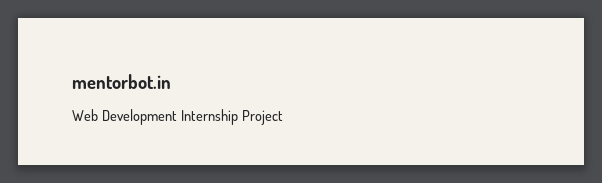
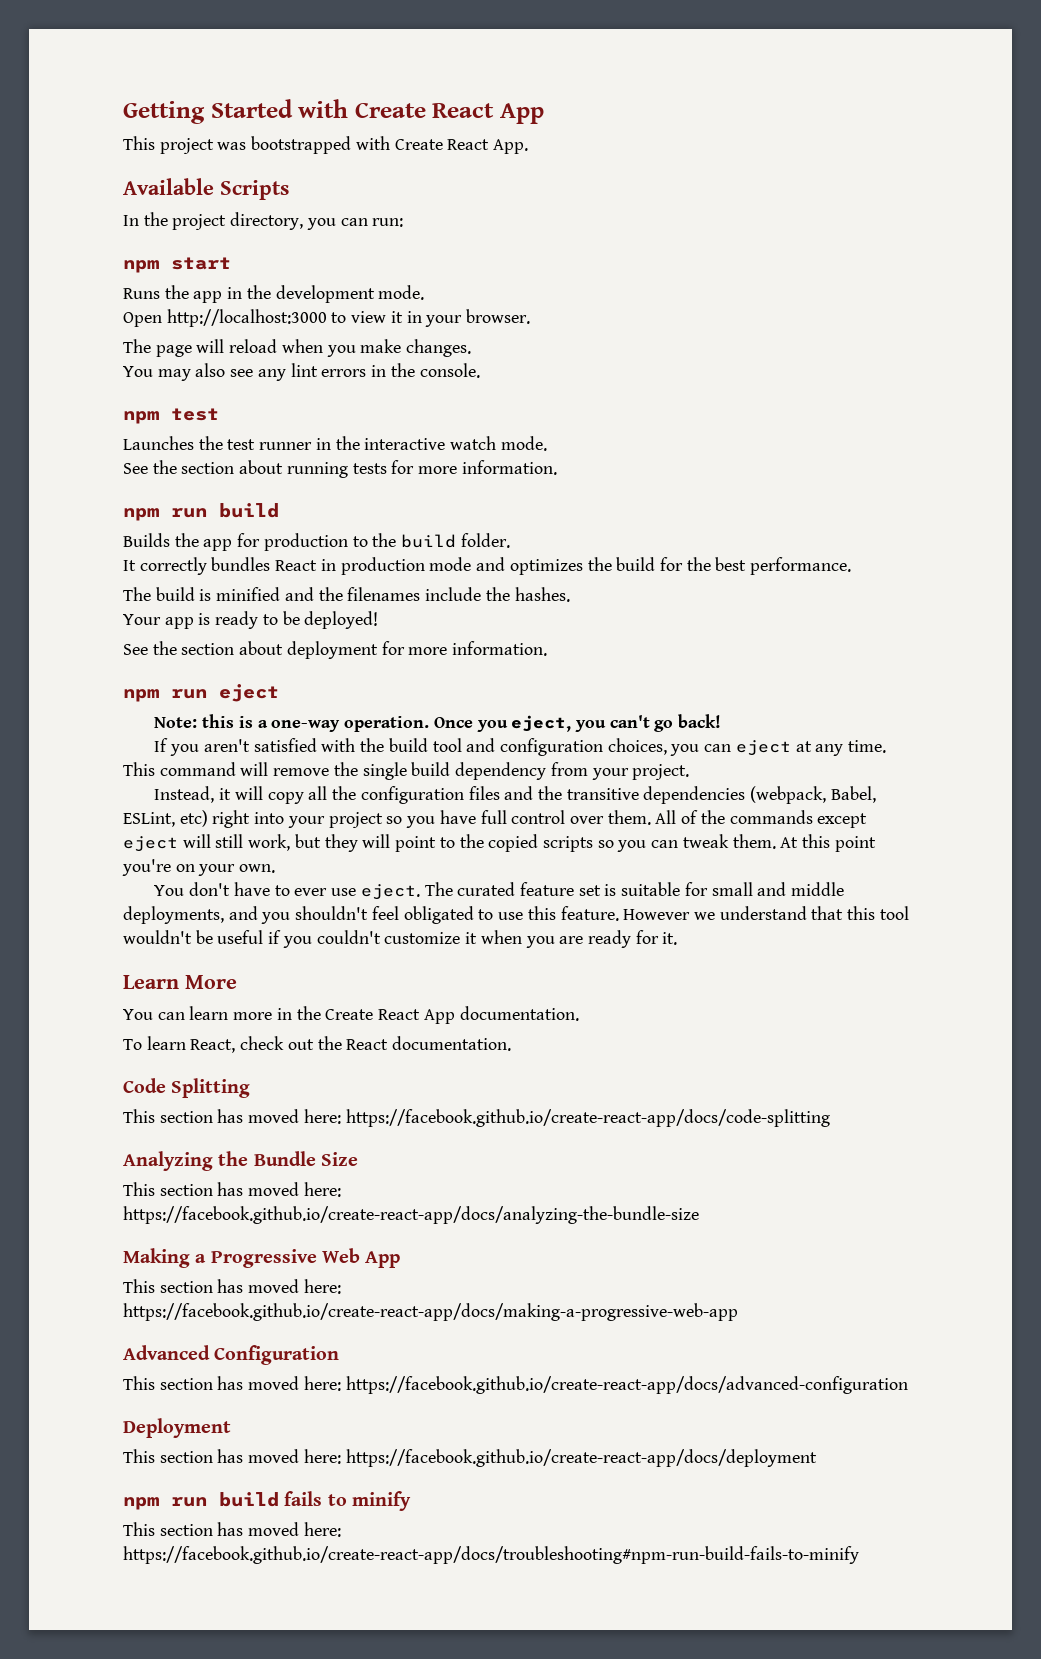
[72,74,171,89] [72,109,283,125] mentorbot.in // Web Development Internship Project -> [123,99,545,124] [123,136,529,154] [123,178,289,200] [123,212,404,230] [123,257,231,273] [123,285,425,303] [123,309,531,327] [123,339,472,357] [123,363,480,381] [123,408,219,424] [123,436,547,451] [123,460,557,478] [123,503,279,521] [123,533,510,551] [123,557,852,575] [123,587,570,602] [123,611,379,629] [123,641,548,659] [123,684,279,702] [154,714,722,732] [154,738,887,756] [123,762,690,780] [154,786,876,804] [123,810,868,828] [123,834,876,852] [122,859,276,876] [154,882,845,900] [123,906,909,924] [123,930,678,948] [123,975,237,989] [123,1006,579,1024] [123,1036,512,1053] [123,1078,251,1098] [123,1109,830,1127] [123,1151,358,1171] [123,1182,341,1197] [123,1206,699,1224] [123,1248,401,1268] [123,1279,341,1294] [123,1303,738,1321] [123,1345,340,1365] [123,1376,908,1394] [123,1418,231,1438] [123,1449,817,1467] [123,1491,411,1511] [123,1522,341,1537] [123,1546,859,1564] Getting Started with Create React App // This project was bootstrapped with Create React App. // Available Scripts // In the project directory, you can run: // npm start // Runs the app in the development mode. // Open http://localhost:3000 to view it in your browser. // The page will reload when you make changes. // You may also see any lint errors in the console. // npm test // Launches the test runner in the interactive watch mode. // See the section about running tests for more information. // npm run build // Builds the app for production to the build folder. // It correctly bundles React in production mode and optimizes the build for the best performance. // The build is minified and the filenames include the hashes. // Your app is ready to be deployed! // See the section about deployment for more information. // npm run eject // Note: this is a one-way operation. Once you eject, you can't go back! // If you aren't satisfied with the build tool and configuration choices, you can eject at any time. This command will remove the single build dependency from your project. // Instead, it will copy all the configuration files and the transitive dependencies (webpack, Babel, ESLint, etc) right into your project so you have full control over them. All of the commands except eject will still work, but they will point to the copied scripts so you can tweak them. At this point you're on your own. // You don't have to ever use eject. The curated feature set is suitable for small and middle deployments, and you shouldn't feel obligated to use this feature. However we understand that this tool wouldn't be useful if you couldn't customize it when you are ready for it. // Learn More // You can learn more in the Create React App documentation. // To learn React, check out the React documentation. // Code Splitting // This section has moved here: https://facebook.github.io/create-react-app/docs/code-splitting // Analyzing the Bundle Size // This section has moved here: https://facebook.github.io/create-react-app/docs/analyzing-the-bundle-size // Making a Progressive Web App // This section has moved here: https://facebook.github.io/create-react-app/docs/making-a-progressive-web-app // Advanced Configuration // This section has moved here: https://facebook.github.io/create-react-app/docs/advanced-configuration // Deployment // This section has moved here: https://facebook.github.io/create-react-app/docs/deployment // npm run build fails to minify // This section has moved here: https://facebook.github.io/create-react-app/docs/troubleshooting#npm-run-build-fails-to-minify

